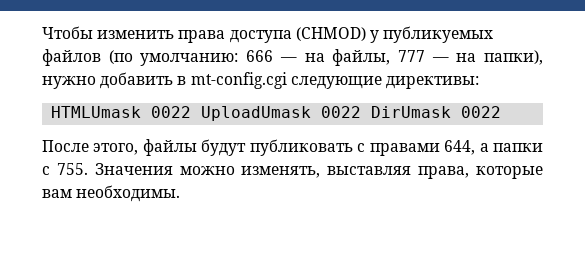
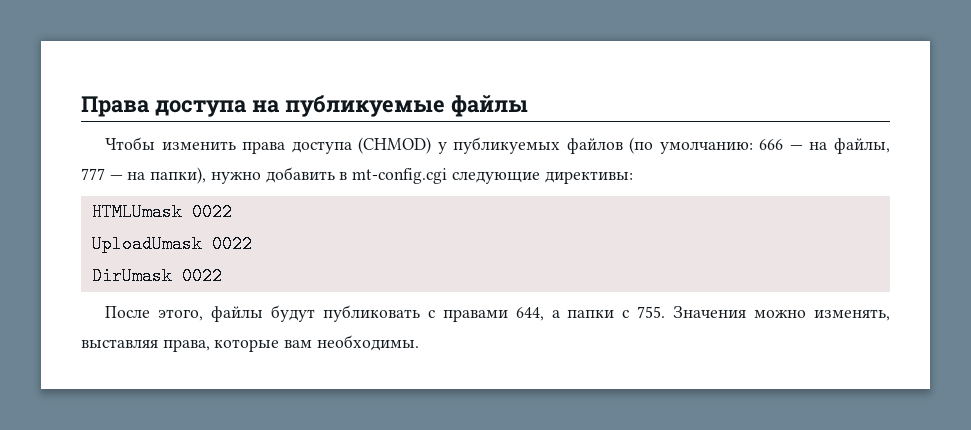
(42, 32) none -> [81,95,528,117] Права доступа на публикуемые файлы //
(192, 112) none -> (232, 212) //
(362, 112) none -> (252, 244) //

